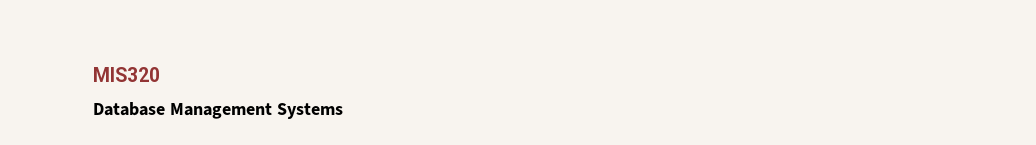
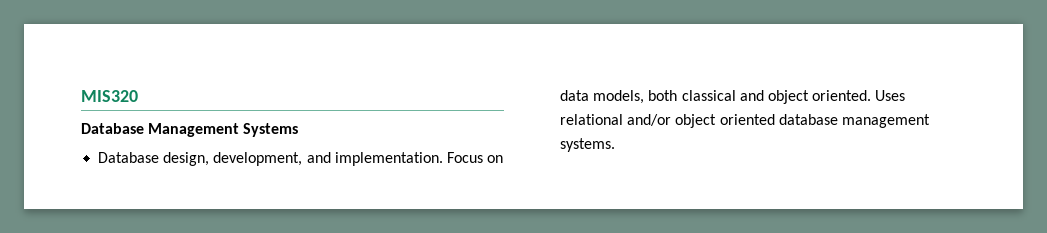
(343, 111) none -> [98,152,504,166] [560,90,906,104] [560,114,930,128] [560,138,616,152] // Database design, development, and implementation. Focus on data models, both classical and object oriented. Uses relational and/or object oriented database management systems.

